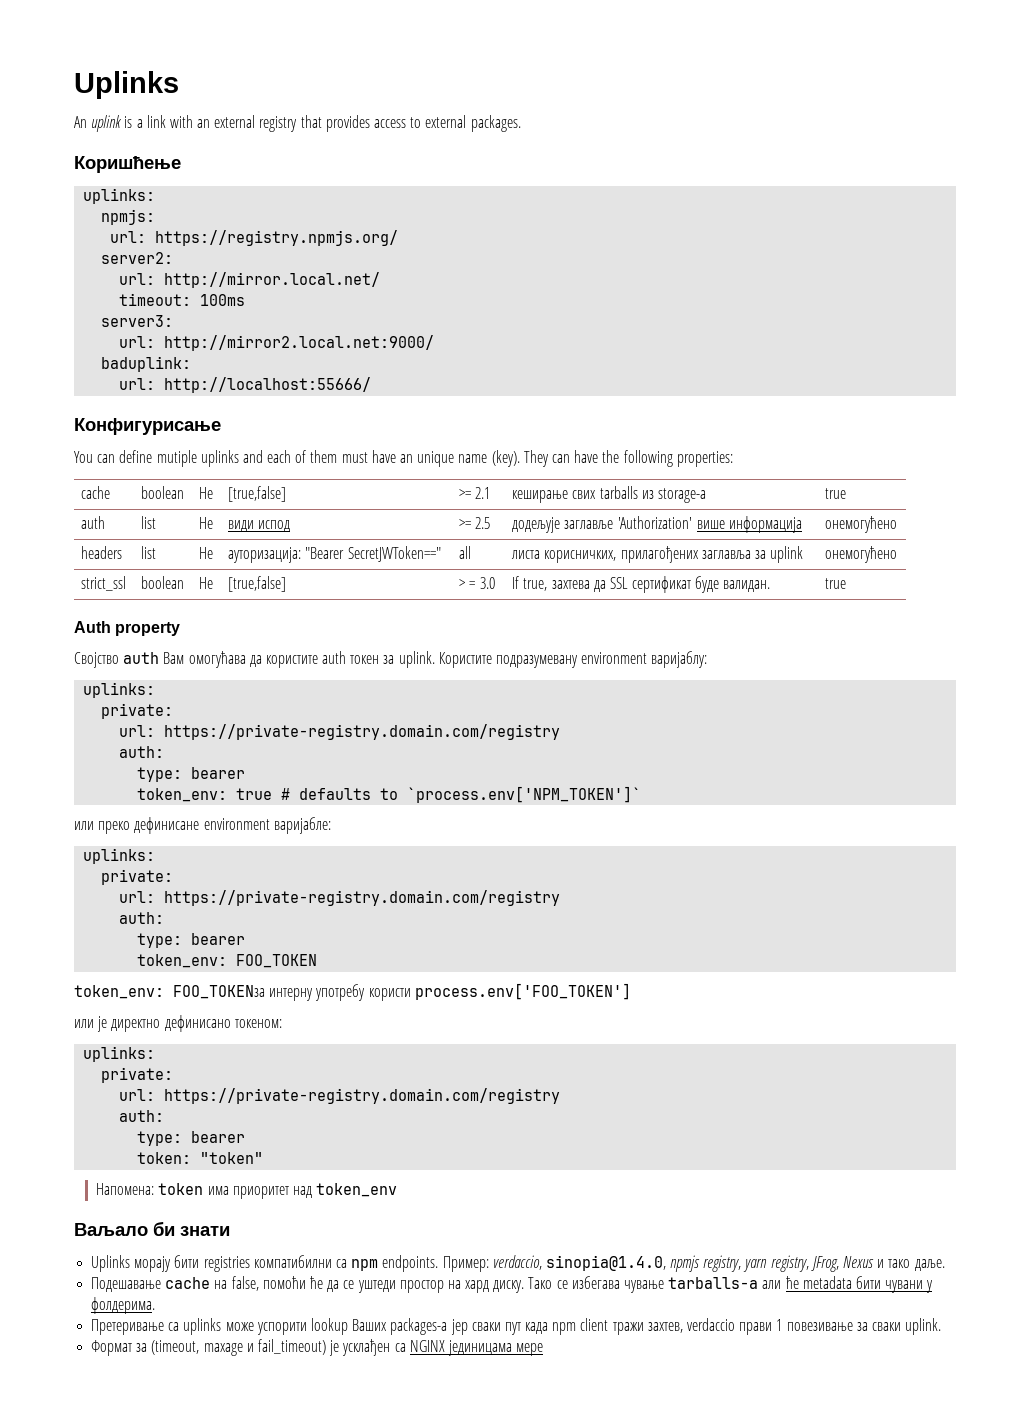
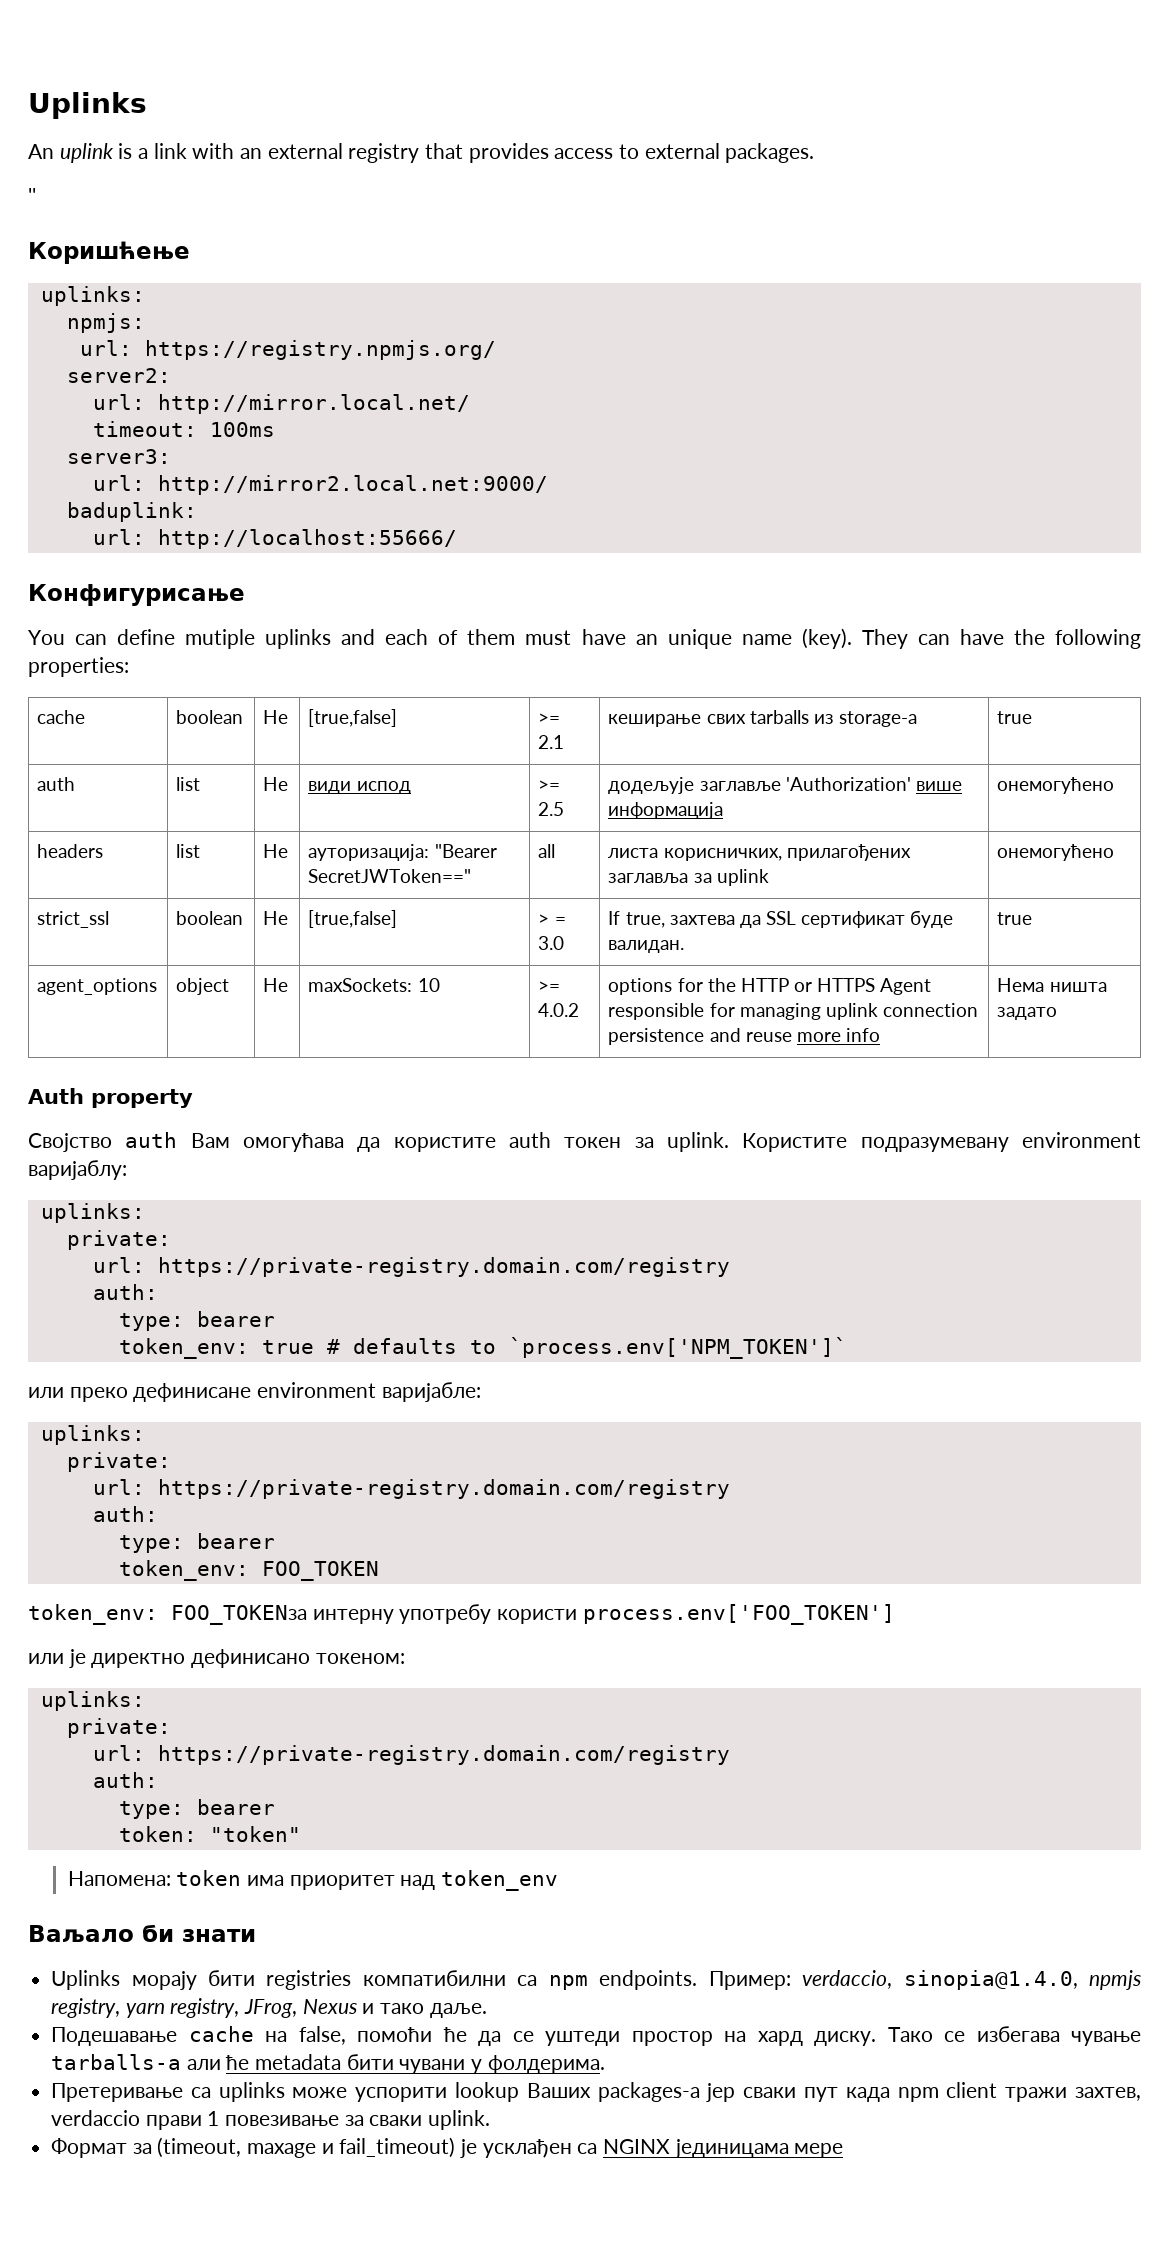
(521, 123) none -> [28,188,36,203] // ''
(847, 583) none -> [37,978,158,995] [176,978,230,995] [263,978,289,992] [308,978,440,992] [538,981,561,992] [538,1003,580,1017] [608,978,932,995] [608,1003,978,1020] [608,1028,880,1045] [997,978,1107,992] [997,1007,1058,1020] // agent_options | object | Не | maxSockets: 10 | >= 4.0.2 | options for the HTTP or HTTPS Agent responsible for managing uplink connection persistence and reuse more info | Нема ништа задато

